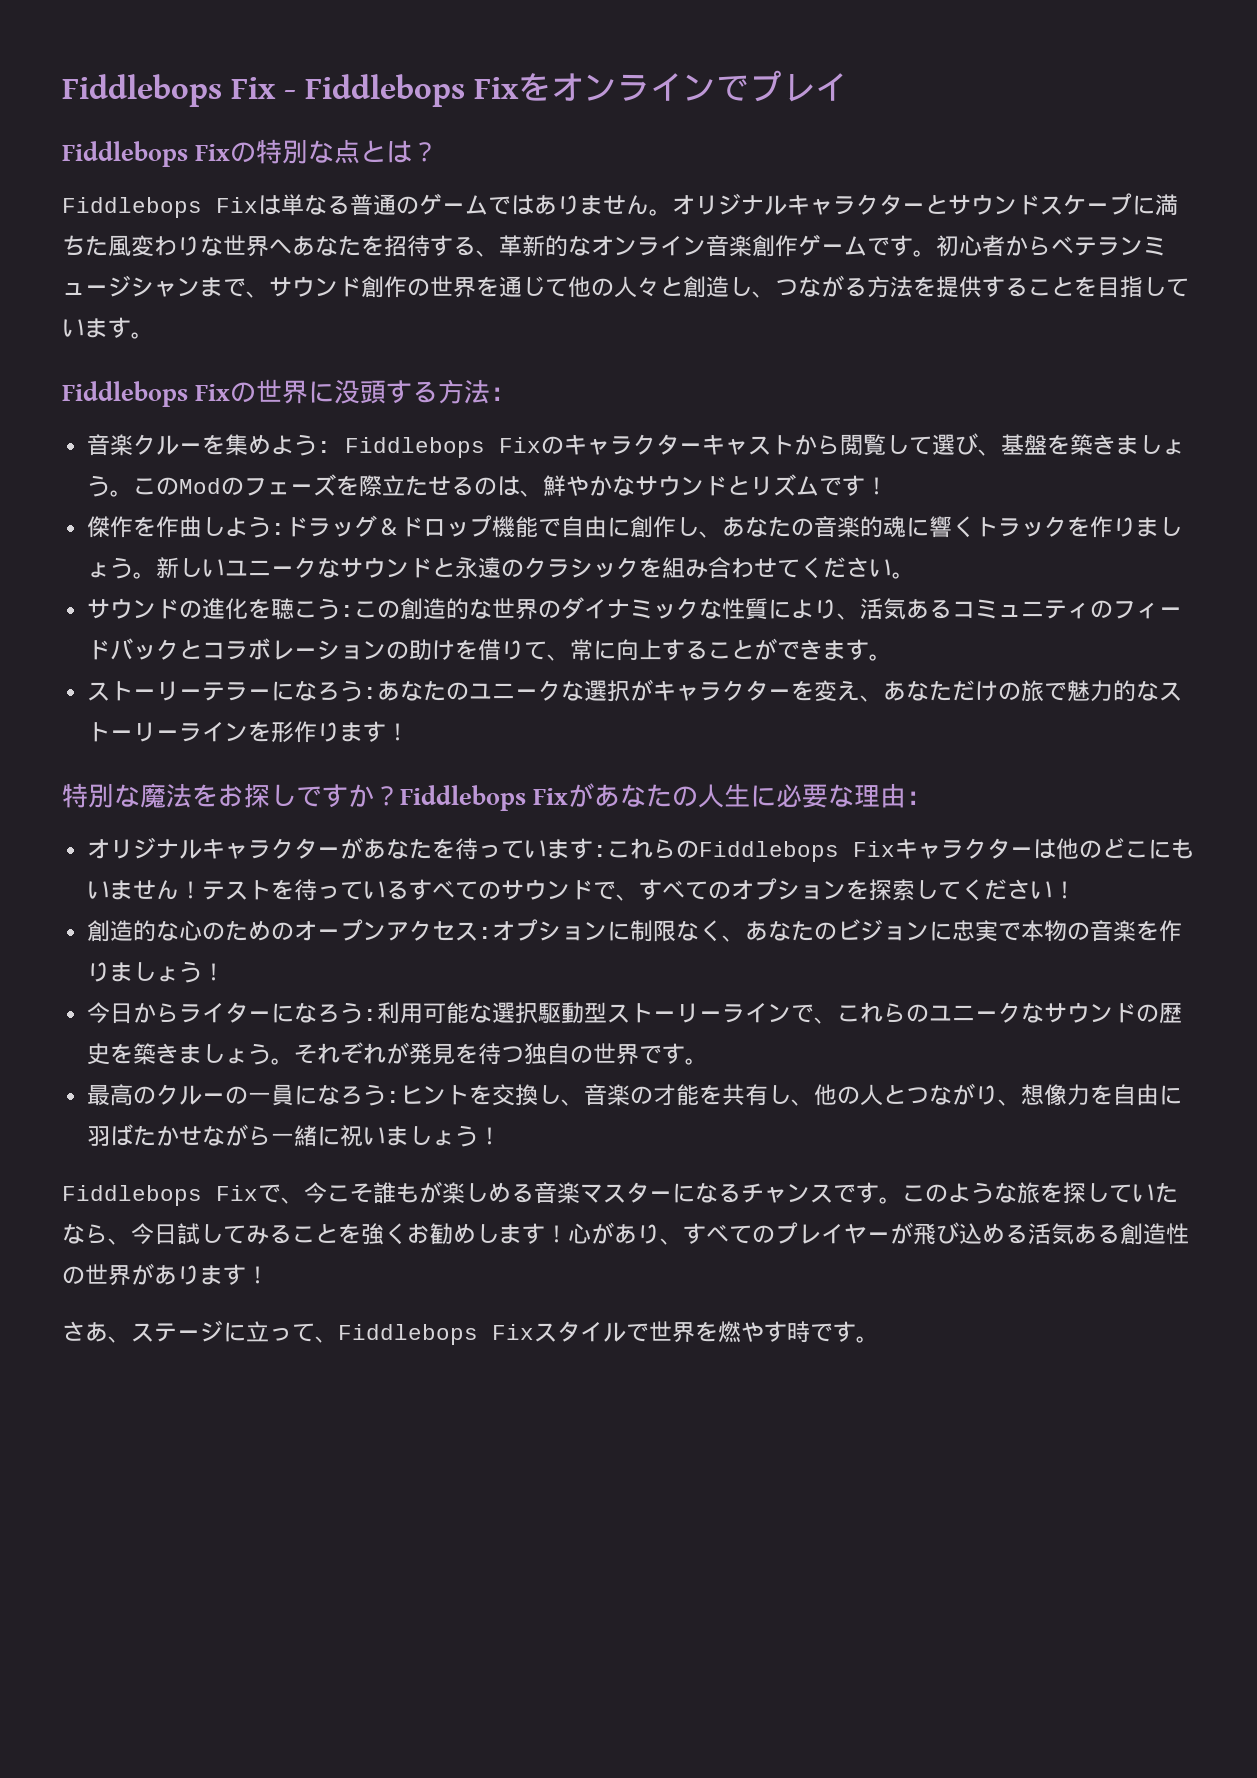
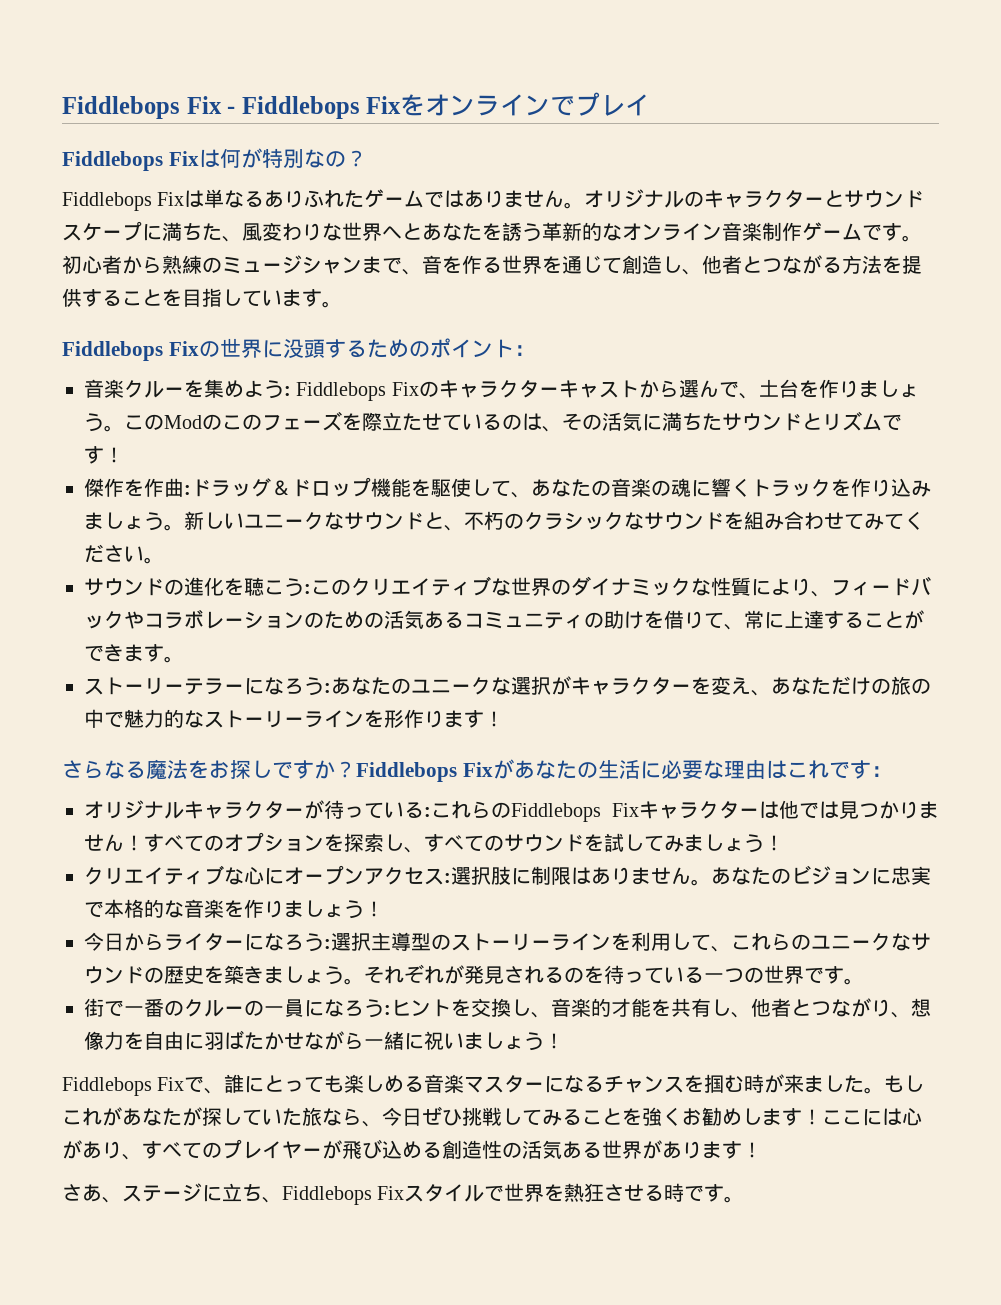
[230,139,413,164] の特別な点とは -> [198,148,346,168] は何が特別なの
[350,194,419,216] 普通の -> [264,190,365,208] ありふれた
(787, 205) none -> [684,191,705,207] の
(108, 245) none -> [222,236,242,242] 、
[292,235,499,257] あなたを招待する、 -> [402,222,542,242] とあなたを誘う
[752,235,775,257] 創 -> [762,222,782,241] 制
[1051,236,1143,256] ベテラン -> [162,255,222,274] 熟練の
[269,276,430,298] サウンド創作の -> [422,255,502,274] 音を作る
[568,276,683,298] 他の人々と -> (622, 265) none
(775, 294) none -> [702,255,762,274] 他者と
[438,379,491,404] 方法 -> [366,338,514,358] ためのポイント
[839,433,1116,456] 閲覧して選び、基盤を築き -> [678,379,859,399] 選んで、土台を作り
(244, 486) none -> [222,414,262,430] この
(451, 485) none -> [442,414,482,431] てい
[542,475,635,497] 鮮やかな -> [562,412,722,431] その活気に満ちた
[201,516,271,538] しよう -> (184, 487) none
[537,516,699,538] で自由に創作し -> [411,478,511,497] を駆使して
[859,516,883,538] 的 -> [651,480,671,496] の
(1136, 527) none -> [891,478,931,497] 込み
[454,557,501,579] 永遠 -> [444,511,504,531] 、不朽
(639, 567) none -> [624,512,724,530] なサウンド
(800, 568) none -> [864,513,904,530] みて
[399,598,469,620] 創造的 -> [351,576,491,596] クリエイティブ
(860, 616) none -> [831,576,931,596] [84,609,384,629] フィードバックやコラボレーションのための
[1112,600,1182,619] [86,638,409,660] フィードバックとコラボレーションの -> (604, 620) none
[615,639,662,661] 向上 -> [784,610,824,629] 上達
(1044, 691) none -> [911,678,931,694] [84,709,104,728] の中
[62,783,140,808] 特別な -> [62,760,146,779] さらなる
[698,783,751,808] 人生 -> [597,760,640,779] 生活
(907, 795) none -> [765,760,871,779] はこれです
[362,838,593,860] あなたを待っています -> [324,800,424,819] 待っている
[1078,838,1194,859] [86,879,639,901] のどこにもいません！テストを待っているすべてのサウンドで、 -> [799,801,939,819] [84,834,144,852] では見つかりません！
[937,879,1076,901] [86,920,294,942] てください！ // 創造的な心のための -> [404,833,784,853] [84,865,284,885] 、すべてのサウンドを試してみましょう！ // クリエイティブな心に
[491,919,745,942] オプションに制限なく、 -> [451,866,711,886] 選択肢に制限はありません。
[1043,920,1090,942] 物の -> [124,899,184,918] 格的な
[376,1002,814,1024] 利用可能な選択駆動型ストーリーラインで -> [331,932,711,951] 選択主導型のストーリーラインを利用して
[454,1043,570,1065] を待つ独自 -> [504,965,744,984] されるのを待っている一つ
[86,1084,133,1106] 最高 -> [84,998,164,1017] 街で一番
[629,1086,653,1104] の -> [591,998,611,1017] 的
[836,1084,883,1106] の人 -> [771,998,791,1017] 者
[304,1181,442,1204] 今こそ誰もが -> [224,1074,345,1093] 誰にとっても
[833,1182,1063,1204] です。このような旅を -> [684,1074,925,1094] [62,1107,202,1126] を掴む時が来ました。もしこれがあなたが
(1178, 1192) none -> [302,1107,322,1126] 旅
[177,1223,200,1245] 試 -> [422,1106,502,1126] ぜひ挑戦
(568, 1234) none -> [822,1108,902,1126] ここには
[1028,1223,1189,1245] [62,1266,85,1284] 活気ある創造性の -> [442,1140,602,1159] 創造性の活気ある
[269,1323,315,1342] って -> [242,1183,262,1201] ち
[718,1321,787,1343] 燃やす -> [564,1183,665,1202] 熱狂させる

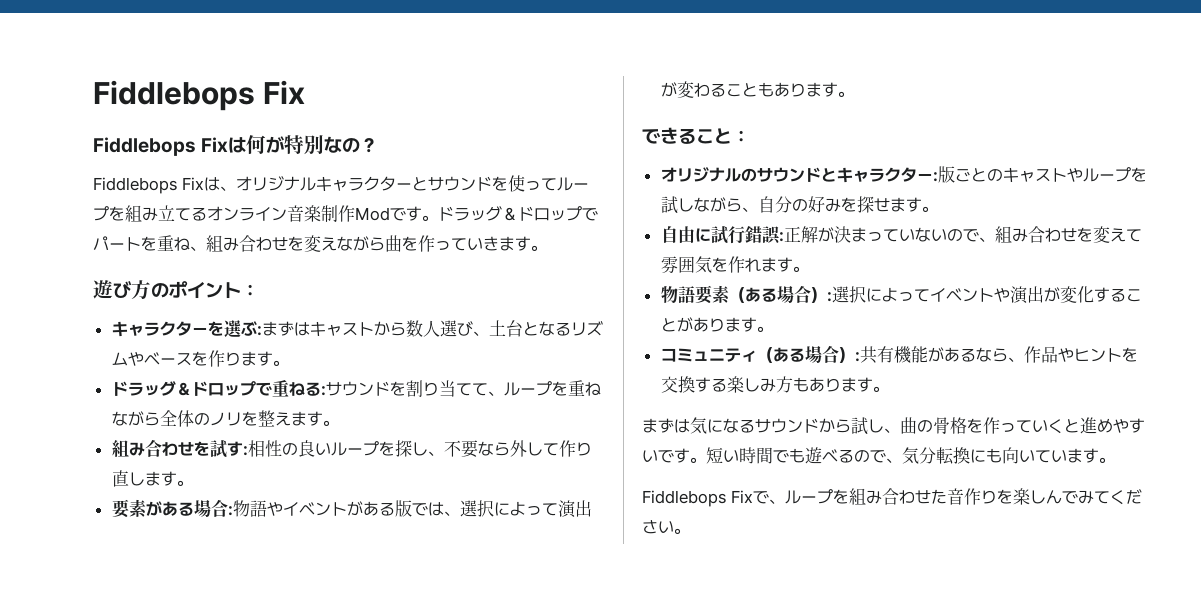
[62,92,651,119] Fiddlebops Fix - Fiddlebops Fixをオンラインでプレイ -> [93,80,306,111] Fiddlebops Fix
[204,189,705,209] 単なるありふれたゲームではありません。オリジナルの -> [219,176,316,191] 、オリジナル
[62,221,622,242] スケープに満ちた、風変わりな世界へとあなたを誘う革新的な -> [491,175,589,192] [93,205,207,222] を使ってループを組み立てる
[802,222,922,242] [62,255,922,275] [62,288,342,308] [62,338,535,361] [84,379,919,401] [84,411,902,432] [84,446,124,464] [84,477,931,498] [84,511,924,531] [84,544,164,564] [84,576,931,597] [84,609,924,630] [84,644,184,663] [84,676,931,696] [84,709,504,728] [62,759,892,782] [84,800,939,822] [84,832,784,853] [84,865,931,886] [84,899,384,919] [84,932,931,952] [84,964,864,985] [84,998,931,1018] [84,1030,564,1051] [62,1074,925,1096] [62,1106,922,1127] [62,1139,762,1160] [62,1183,725,1205] ゲームです。初心者から熟練のミュージシャンまで、音を作る世界を通じて創造し、他者とつながる方法を提供することを目指しています。 // Fiddlebops Fixの世界に没頭するためのポイント： // 音楽クルーを集めよう: Fiddlebops Fixのキャラクターキャストから選んで、土台を作りましょう。このModのこのフェーズを際立たせているのは、その活気に満ちたサウンドとリズムです！ // 傑作を作曲:ドラッグ＆ドロップ機能を駆使して、あなたの音楽の魂に響くトラックを作り込みましょう。新しいユニークなサウンドと、不朽のクラシックなサウンドを組み合わせてみてください。 // サウンドの進化を聴こう:このクリエイティブな世界のダイナミックな性質により、フィードバックやコラボレーションのための活気あるコミュニティの助けを借りて、常に上達することができます。 // ストーリーテラーになろう:あなたのユニークな選択がキャラクターを変え、あなただけの旅の中で魅力的なストーリーラインを形作ります！ // さらなる魔法をお探しですか？Fiddlebops Fixがあなたの生活に必要な理由はこれです： // オリジナルキャラクターが待っている:これらのFiddlebops Fixキャラクターは他では見つかりません！すべてのオプションを探索し、すべてのサウンドを試してみましょう！ // クリエイティブな心にオープンアクセス:選択肢に制限はありません。あなたのビジョンに忠実で本格的な音楽を作りましょう！ // 今日からライターになろう:選択主導型のストーリーラインを利用して、これらのユニークなサウンドの歴史を築きましょう。それぞれが発見されるのを待っている一つの世界です。 // 街で一番のクルーの一員になろう:ヒントを交換し、音楽的才能を共有し、他者とつながり、想像力を自由に羽ばたかせながら一緒に祝いましょう！ // Fiddlebops Fixで、誰にとっても楽しめる音楽マスターになるチャンスを掴む時が来ました。もしこれがあなたが探していた旅なら、今日ぜひ挑戦してみることを強くお勧めします！ここには心があり、すべてのプレイヤーが飛び込める創造性の活気ある世界があります！ // さあ、ステージに立ち、Fiddlebops Fixスタイルで世界を熱狂させる時です -> [355,206,598,221] [93,235,547,252] [93,280,259,300] [111,320,603,338] [111,350,289,367] [111,380,601,397] [111,410,339,427] [111,439,592,458] [111,470,193,487] [111,499,592,518] [660,81,854,98] [642,127,750,144] [660,166,1147,183] [660,196,938,214] [660,226,1142,244] [660,256,809,274] [660,285,1142,304] [660,317,773,332] [660,345,1138,364] [660,376,889,393] [642,417,1145,435] [642,447,1115,465] [642,488,1142,507] [642,520,674,534] Modです。ドラッグ＆ドロップでパートを重ね、組み合わせを変えながら曲を作っていきます。 // 遊び方のポイント： // キャラクターを選ぶ:まずはキャストから数人選び、土台となるリズムやベースを作ります。 // ドラッグ＆ドロップで重ねる:サウンドを割り当てて、ループを重ねながら全体のノリを整えます。 // 組み合わせを試す:相性の良いループを探し、不要なら外して作り直します。 // 要素がある場合:物語やイベントがある版では、選択によって演出が変わることもあります。 // できること： // オリジナルのサウンドとキャラクター:版ごとのキャストやループを試しながら、自分の好みを探せます。 // 自由に試行錯誤:正解が決まっていないので、組み合わせを変えて雰囲気を作れます。 // 物語要素（ある場合）:選択によってイベントや演出が変化することがあります。 // コミュニティ（ある場合）:共有機能があるなら、作品やヒントを交換する楽しみ方もあります。 // まずは気になるサウンドから試し、曲の骨格を作っていくと進めやすいです。短い時間でも遊べるので、気分転換にも向いています。 // Fiddlebops Fixで、ループを組み合わせた音作りを楽しんでみてください

